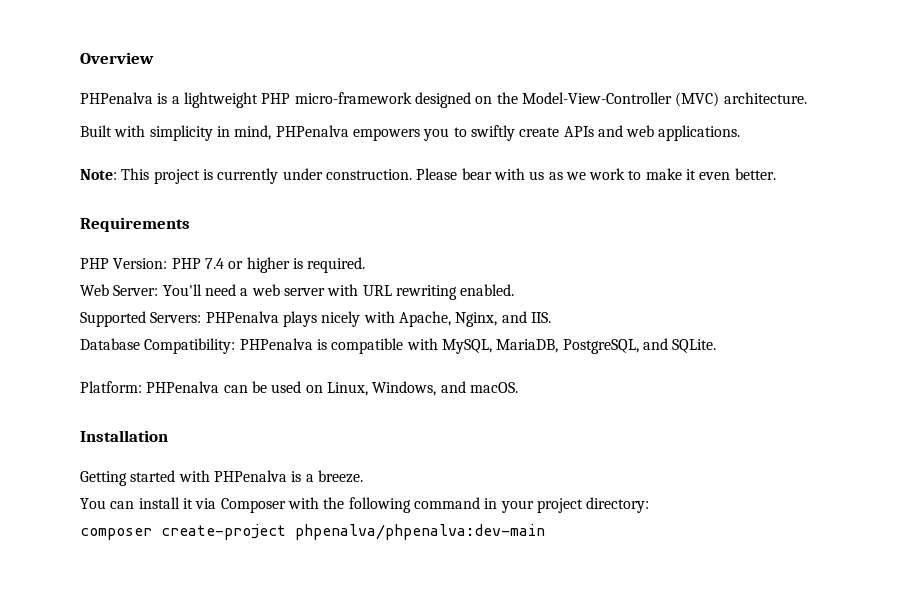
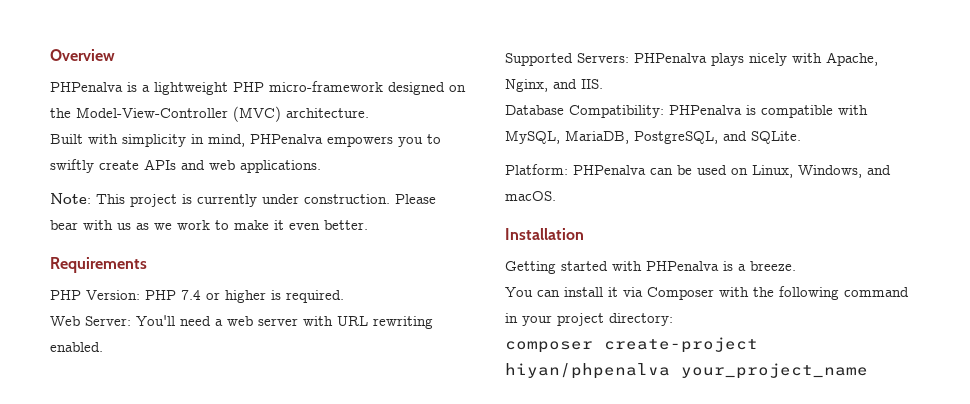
[295,524,545,540] phpenalva/phpenalva:dev-main -> [505,363,868,379] hiyan/phpenalva your_project_name

